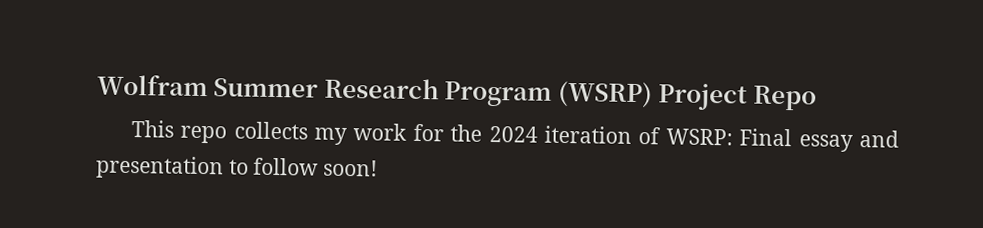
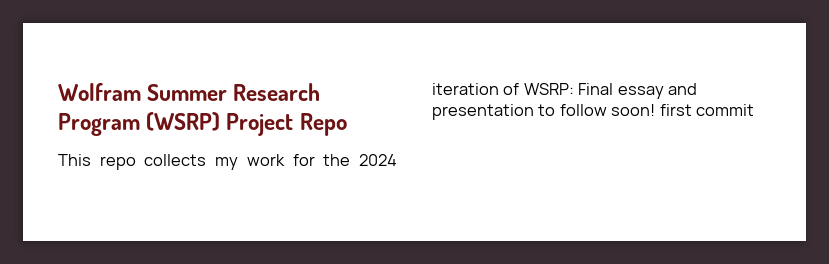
(379, 168) none -> [659,104,755,116] first commit

